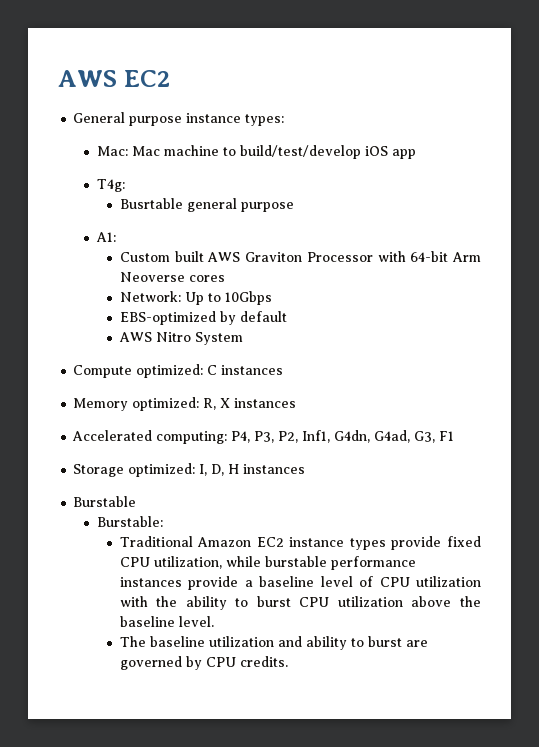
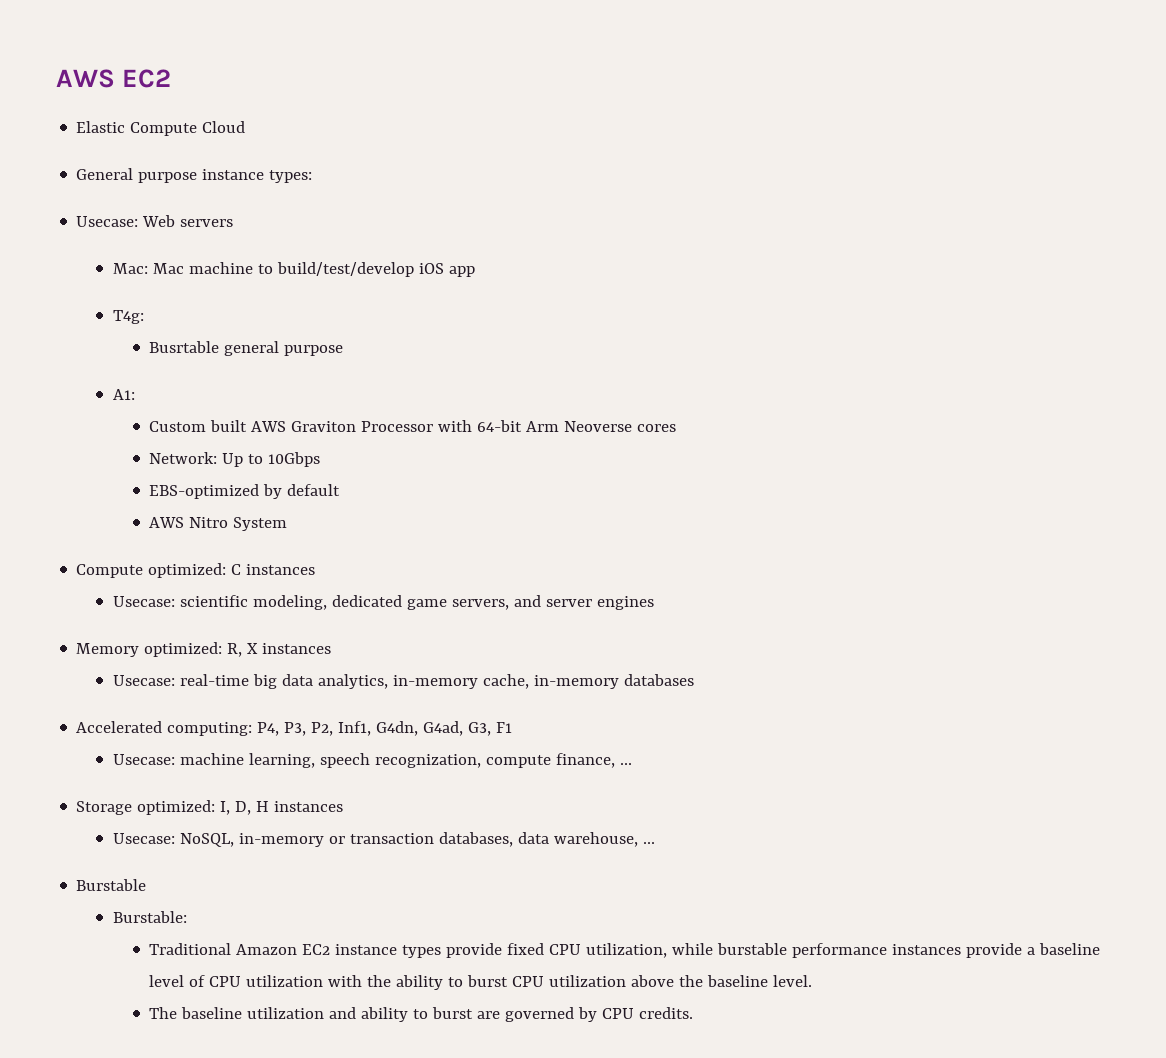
(170, 78) none -> [76,121,246,136] // Elastic Compute Cloud
(285, 120) none -> [76,215,234,227] // Usecase: Web servers
(284, 370) none -> [112,595,654,610] // Usecase: scientific modeling, dedicated game servers, and server engines
(297, 403) none -> [112,674,694,689] // Usecase: real-time big data analytics, in-memory cache, in-memory databases
(455, 436) none -> [112,753,632,768] // Usecase: machine learning, speech recognization, compute finance, ...
(306, 469) none -> [112,832,655,847] // Usecase: NoSQL, in-memory or transaction databases, data warehouse, ...

